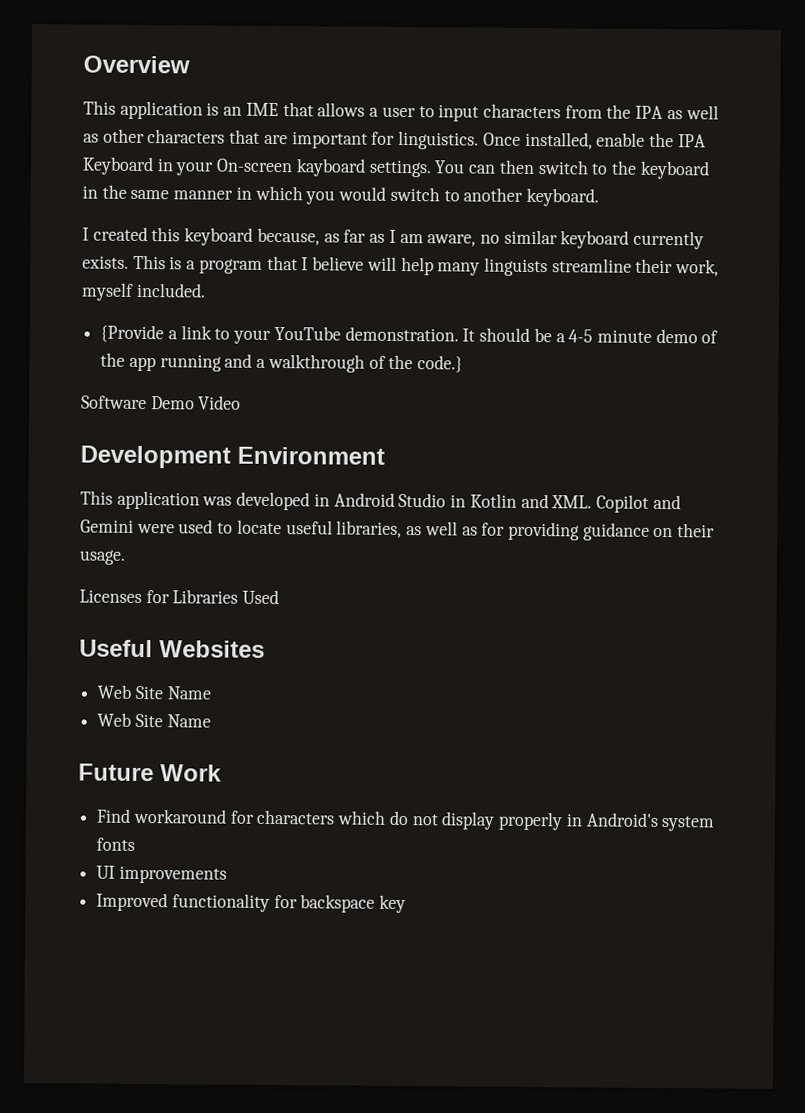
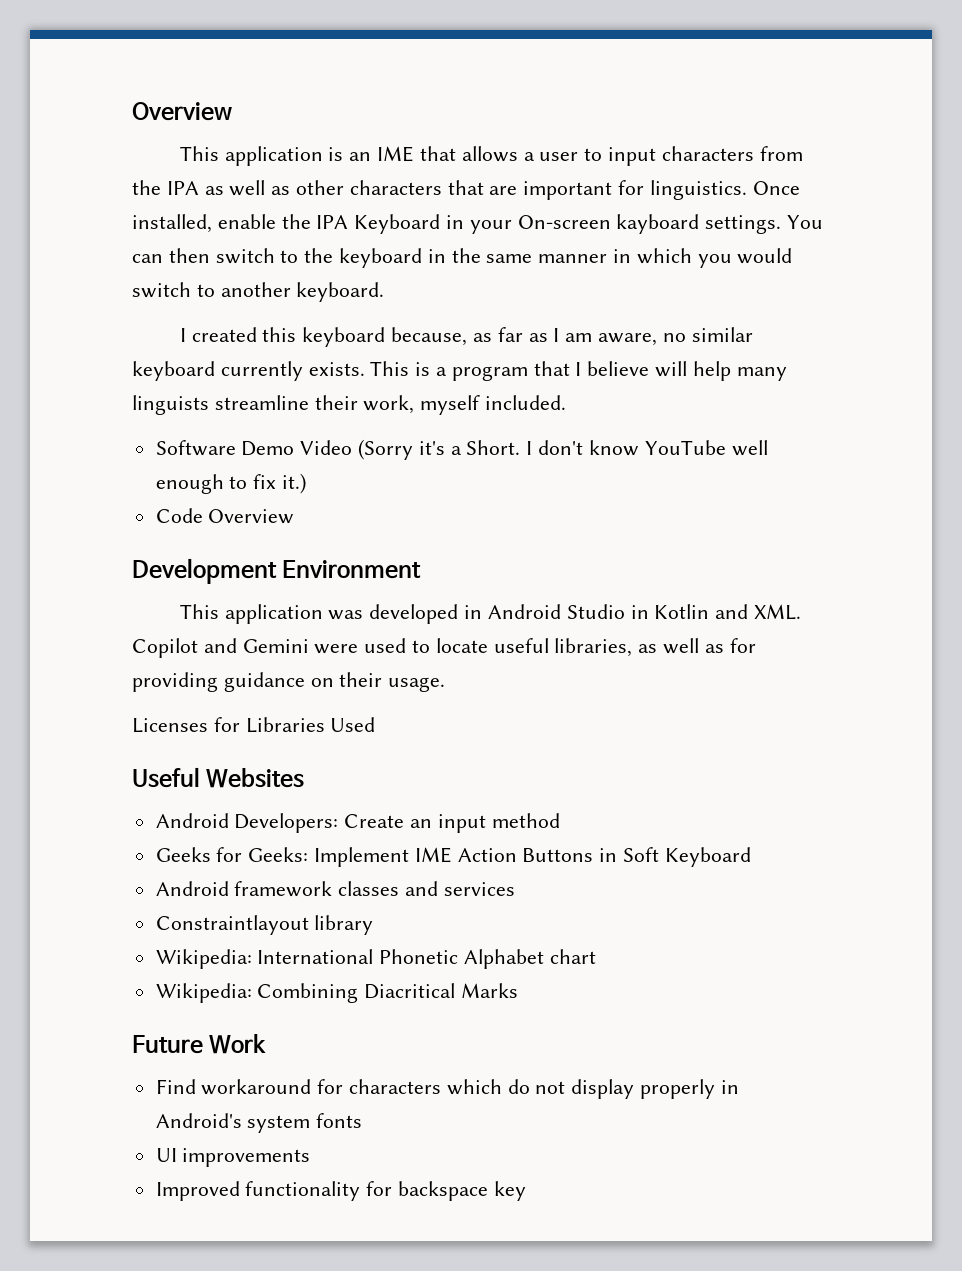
[100,324,719,344] [100,352,464,373] [81,395,242,410] {Provide a link to your YouTube demonstration. It should be a 4-5 minute demo of the app running and a walkthrough of the code.} // Software Demo Video -> [155,439,768,460] [155,473,307,494] [155,508,295,524] Software Demo Video (Sorry it's a Short. I don't know YouTube well enough to fix it.) // Code Overview
[97,684,211,700] [97,712,211,728] Web Site Name // Web Site Name -> [155,813,560,833] [155,847,751,867] [155,881,515,897] [155,915,374,935] [155,949,596,969] [155,983,519,1003] Android Developers: Create an input method // Geeks for Geeks: Implement IME Action Buttons in Soft Keyboard // Android framework classes and services // Constraintlayout library // Wikipedia: International Phonetic Alphabet chart // Wikipedia: Combining Diacritical Marks

